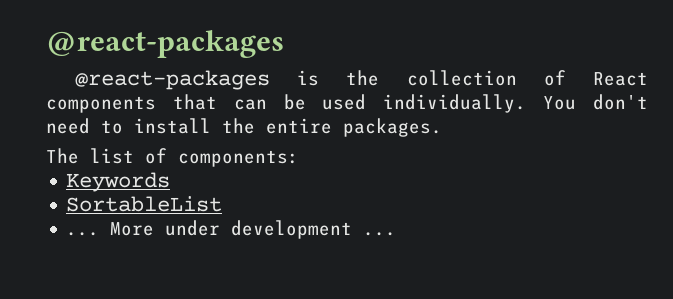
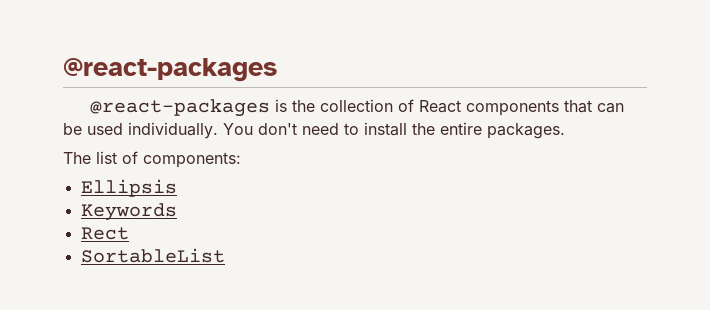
(299, 158) none -> [80,179,177,197] // Ellipsis
(171, 182) none -> [80,227,129,240] // Rect
[66,220,397,239] // ... More under development ... -> (225, 255) none

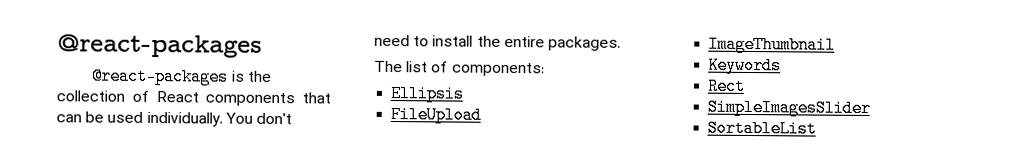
(177, 188) none -> [390,105,483,124] [708,35,837,54] // FileUpload // ImageThumbnail
(129, 233) none -> [707,98,872,118] // SimpleImagesSlider

